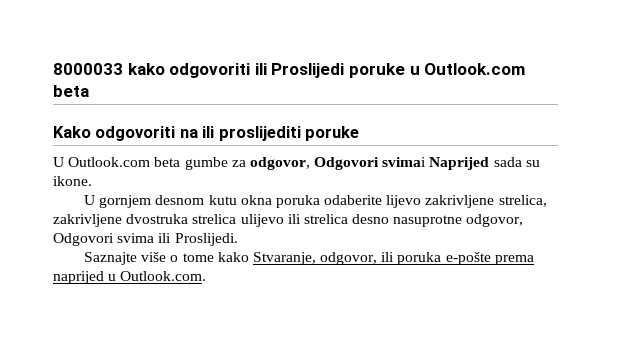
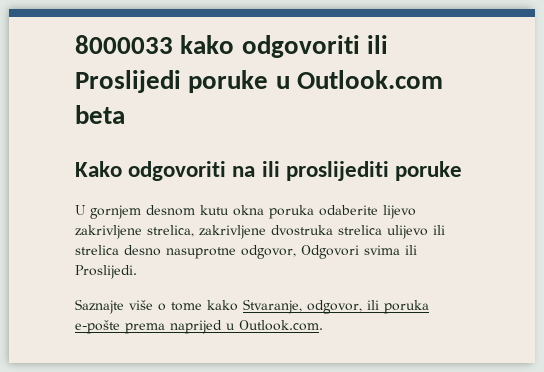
[53,157,540,170] [53,176,92,186] // U Outlook.com beta gumbe za odgovor, Odgovori svimai Naprijed sada su ikone. -> (463, 171) none

